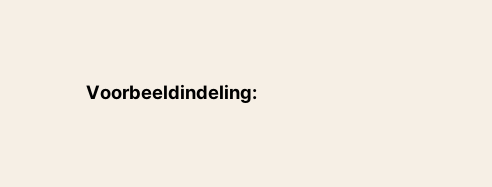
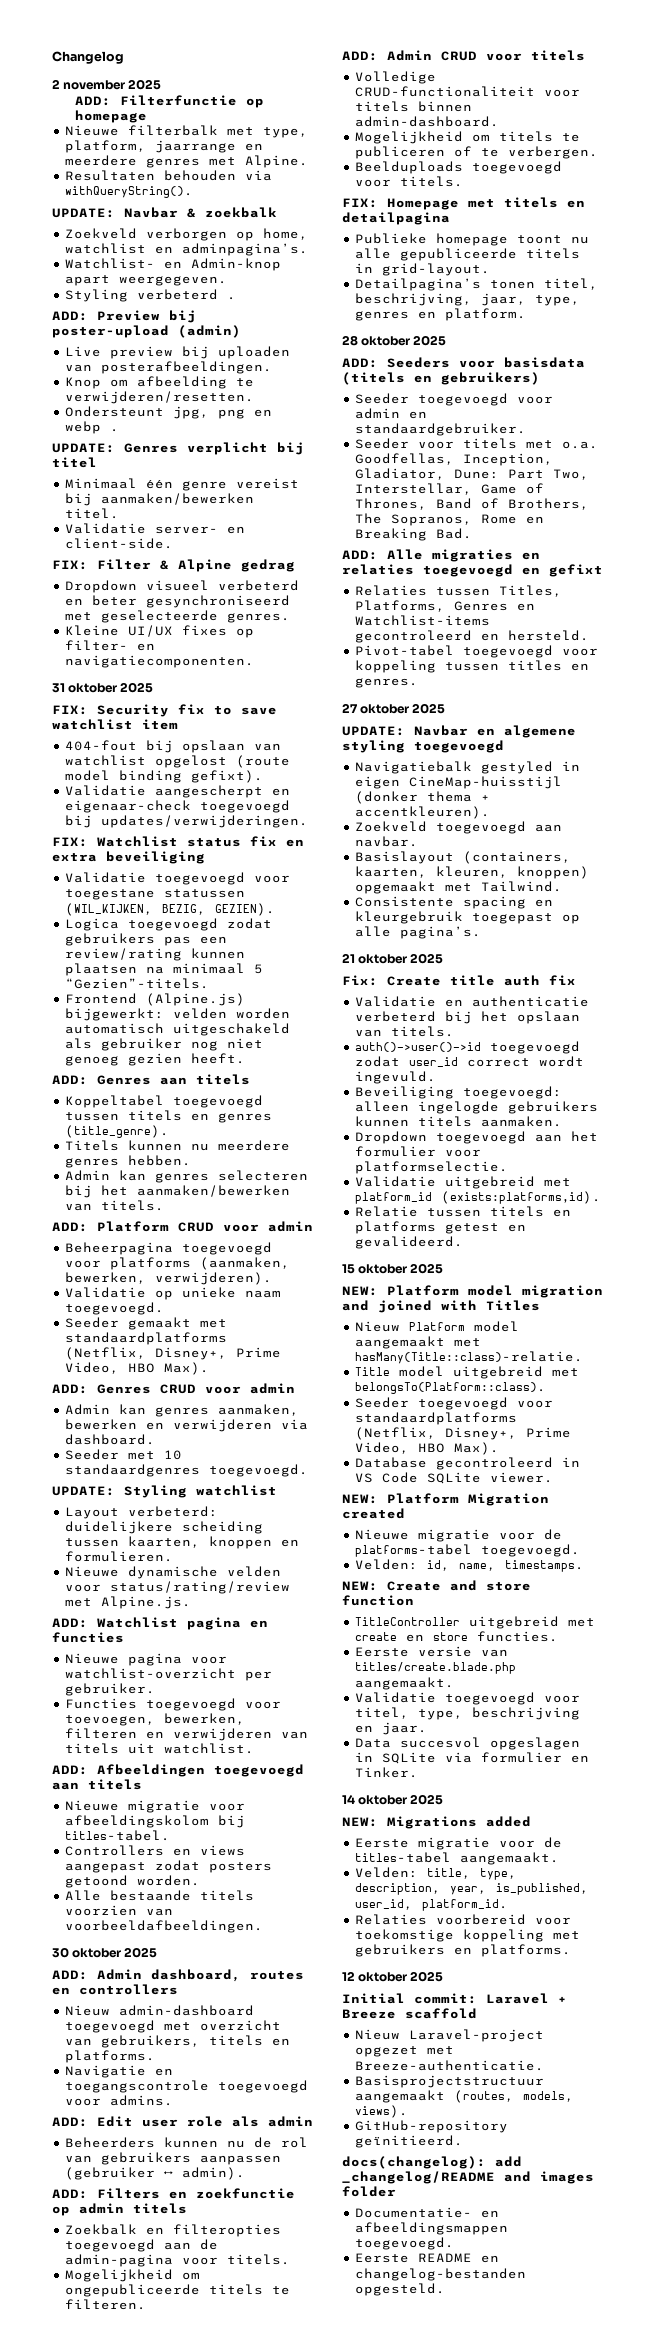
[86,84,257,103] Voorbeeldindeling: -> [52,51,124,64] [52,79,162,90] [75,95,265,108] [75,110,148,123] [65,125,309,138] [65,140,264,153] [65,155,309,168] [65,170,273,181] [65,186,194,198] [52,207,277,218] [65,228,309,241] [65,243,309,256] [65,258,282,271] [65,275,228,286] [65,289,237,302] [52,310,196,323] [52,325,241,338] [65,346,291,359] [65,361,273,374] [65,376,255,389] [65,391,255,404] [65,406,273,419] [65,421,120,434] [52,442,304,455] [52,457,97,468] [65,478,300,491] [65,493,255,506] [65,508,120,519] [65,523,246,534] [65,538,174,549] [52,559,295,572] [65,580,300,593] [65,595,291,608] [65,610,291,623] [65,625,255,638] [65,640,156,651] [65,655,255,668] [52,682,154,693] [52,704,277,717] [52,719,178,730] [65,740,282,753] [65,755,291,768] [65,770,264,783] [65,785,291,798] [65,800,291,813] [65,815,309,828] [52,836,304,847] [52,851,205,864] [65,872,291,885] [65,889,246,900] [65,903,276,916] [65,918,273,931] [65,933,228,946] [65,948,246,961] [65,963,264,976] [65,978,210,989] [65,993,246,1006] [65,1008,291,1021] [65,1023,291,1036] [65,1038,264,1051] [65,1053,246,1066] [52,1074,250,1085] [65,1095,264,1108] [65,1110,273,1123] [65,1125,170,1138] [65,1140,291,1151] [65,1155,192,1168] [65,1170,309,1183] [65,1185,291,1198] [65,1200,165,1211] [52,1221,313,1232] [65,1242,273,1255] [65,1257,291,1270] [65,1272,273,1285] [65,1287,282,1300] [65,1302,165,1315] [65,1317,228,1330] [65,1332,228,1345] [65,1347,282,1360] [65,1362,210,1375] [52,1383,295,1394] [65,1404,300,1417] [65,1419,309,1432] [65,1434,156,1445] [65,1449,183,1460] [65,1464,309,1477] [52,1485,277,1498] [65,1506,219,1519] [65,1521,264,1534] [65,1536,300,1549] [65,1551,174,1562] [65,1566,282,1579] [65,1581,291,1594] [65,1596,192,1609] [52,1617,268,1630] [52,1632,124,1643] [65,1653,228,1666] [65,1668,273,1681] [65,1683,156,1696] [65,1698,282,1711] [65,1713,246,1726] [65,1728,309,1741] [65,1743,255,1754] [52,1764,304,1777] [52,1779,142,1790] [65,1800,246,1813] [65,1815,246,1828] [65,1830,171,1841] [65,1845,246,1856] [65,1860,273,1873] [65,1875,201,1888] [65,1890,255,1901] [65,1905,174,1916] [65,1920,264,1933] [52,1947,158,1958] [52,1969,304,1982] [52,1984,178,1995] [65,2005,255,2016] [65,2020,282,2033] [65,2035,291,2048] [65,2050,156,2063] [65,2065,174,2078] [65,2080,309,2093] [65,2095,174,2106] [52,2116,313,2127] [65,2137,309,2148] [65,2152,282,2165] [65,2167,246,2180] [52,2188,295,2199] [52,2203,187,2216] [65,2224,282,2237] [65,2239,219,2252] [65,2254,291,2267] [65,2269,201,2282] [65,2284,291,2297] [65,2299,147,2310] [342,50,585,61] [355,71,437,84] [355,86,581,97] [355,101,473,112] [355,116,500,127] [355,131,581,144] [355,146,599,159] [355,161,563,174] [355,176,464,187] [342,197,585,210] [342,212,450,225] [355,233,590,246] [355,248,581,261] [355,263,491,276] [355,278,599,291] [355,293,581,306] [355,308,527,321] [342,335,447,346] [342,357,585,368] [342,372,540,385] [355,393,554,406] [355,408,428,419] [355,423,527,436] [355,438,599,449] [355,453,554,466] [355,468,590,480] [355,483,545,495] [355,498,590,510] [355,513,545,526] [355,528,473,541] [342,549,540,562] [342,564,603,577] [355,585,563,597] [355,600,536,612] [355,615,491,626] [355,630,590,643] [355,645,599,658] [355,660,590,673] [355,678,419,688] [342,703,446,714] [342,725,576,738] [342,740,504,753] [355,761,581,774] [355,776,563,789] [355,791,491,804] [355,806,491,819] [355,821,563,834] [355,836,419,847] [355,851,572,864] [355,866,590,879] [355,881,563,894] [355,896,554,909] [355,911,581,924] [355,926,482,939] [342,953,444,964] [342,975,576,986] [355,996,590,1007] [355,1011,581,1024] [355,1026,455,1037] [355,1041,581,1054] [355,1056,585,1067] [355,1071,437,1084] [355,1086,563,1099] [355,1101,599,1114] [355,1116,563,1127] [355,1131,599,1144] [355,1146,482,1157] [355,1161,509,1174] [355,1176,572,1189] [355,1191,602,1204] [355,1206,572,1217] [355,1221,527,1234] [355,1236,464,1249] [342,1263,444,1274] [342,1285,603,1298] [342,1300,540,1313] [355,1321,520,1332] [355,1336,482,1349] [355,1351,584,1364] [355,1366,580,1379] [355,1382,547,1394] [355,1397,554,1410] [355,1412,518,1425] [355,1427,572,1440] [355,1442,500,1455] [355,1457,581,1470] [355,1472,554,1484] [342,1493,549,1506] [342,1508,405,1519] [355,1529,563,1542] [355,1544,581,1557] [355,1559,585,1572] [342,1580,531,1591] [342,1595,414,1606] [355,1616,596,1629] [355,1631,559,1642] [355,1646,509,1657] [355,1662,517,1674] [355,1677,455,1690] [355,1692,581,1705] [355,1707,581,1720] [355,1722,428,1735] [355,1737,581,1750] [355,1752,590,1764] [355,1767,419,1778] [342,1794,444,1805] [342,1816,531,1829] [355,1837,563,1850] [355,1852,560,1865] [355,1867,518,1880] [355,1883,590,1895] [355,1899,509,1911] [355,1914,572,1925] [355,1929,581,1942] [355,1944,572,1957] [342,1971,444,1982] [342,1993,567,2004] [342,2008,477,2019] [355,2029,545,2042] [355,2046,455,2057] [355,2060,545,2071] [355,2075,545,2088] [355,2090,575,2103] [355,2105,409,2118] [355,2120,509,2133] [355,2135,464,2148] [342,2156,522,2169] [342,2171,594,2184] [342,2186,396,2197] [355,2207,500,2218] [355,2222,509,2235] [355,2237,455,2250] [355,2253,500,2263] [355,2268,527,2281] [355,2283,446,2296] Changelog // 2 november 2025 // ADD: Filterfunctie op homepage // Nieuwe filterbalk met type, platform, jaarrange en meerdere genres met Alpine. // Resultaten behouden via withQueryString(). // UPDATE: Navbar & zoekbalk // Zoekveld verborgen op home, watchlist en adminpagina’s. // Watchlist- en Admin-knop apart weergegeven. // Styling verbeterd . // ADD: Preview bij poster-upload (admin) // Live preview bij uploaden van posterafbeeldingen. // Knop om afbeelding te verwijderen/resetten. // Ondersteunt jpg, png en webp . // UPDATE: Genres verplicht bij titel // Minimaal één genre vereist bij aanmaken/bewerken titel. // Validatie server- en client-side. // FIX: Filter & Alpine gedrag // Dropdown visueel verbeterd en beter gesynchroniseerd met geselecteerde genres. // Kleine UI/UX fixes op filter- en navigatiecomponenten. // 31 oktober 2025 // FIX: Security fix to save watchlist item // 404-fout bij opslaan van watchlist opgelost (route model binding gefixt). // Validatie aangescherpt en eigenaar-check toegevoegd bij updates/verwijderingen. // FIX: Watchlist status fix en extra beveiliging // Validatie toegevoegd voor toegestane statussen (WIL_KIJKEN, BEZIG, GEZIEN). // Logica toegevoegd zodat gebruikers pas een review/rating kunnen plaatsen na minimaal 5 “Gezien”-titels. // Frontend (Alpine.js) bijgewerkt: velden worden automatisch uitgeschakeld als gebruiker nog niet genoeg gezien heeft. // ADD: Genres aan titels // Koppeltabel toegevoegd tussen titels en genres (title_genre). // Titels kunnen nu meerdere genres hebben. // Admin kan genres selecteren bij het aanmaken/bewerken van titels. // ADD: Platform CRUD voor admin // Beheerpagina toegevoegd voor platforms (aanmaken, bewerken, verwijderen). // Validatie op unieke naam toegevoegd. // Seeder gemaakt met standaardplatforms (Netflix, Disney+, Prime Video, HBO Max). // ADD: Genres CRUD voor admin // Admin kan genres aanmaken, bewerken en verwijderen via dashboard. // Seeder met 10 standaardgenres toegevoegd. // UPDATE: Styling watchlist // Layout verbeterd: duidelijkere scheiding tussen kaarten, knoppen en formulieren. // Nieuwe dynamische velden voor status/rating/review met Alpine.js. // ADD: Watchlist pagina en functies // Nieuwe pagina voor watchlist-overzicht per gebruiker. // Functies toegevoegd voor toevoegen, bewerken, filteren en verwijderen van titels uit watchlist. // ADD: Afbeeldingen toegevoegd aan titels // Nieuwe migratie voor afbeeldingskolom bij titles-tabel. // Controllers en views aangepast zodat posters getoond worden. // Alle bestaande titels voorzien van voorbeeldafbeeldingen. // 30 oktober 2025 // ADD: Admin dashboard, routes en controllers // Nieuw admin-dashboard toegevoegd met overzicht van gebruikers, titels en platforms. // Navigatie en toegangscontrole toegevoegd voor admins. // ADD: Edit user role als admin // Beheerders kunnen nu de rol van gebruikers aanpassen (gebruiker ↔ admin). // ADD: Filters en zoekfunctie op admin titels // Zoekbalk en filteropties toegevoegd aan de admin-pagina voor titels. // Mogelijkheid om ongepubliceerde titels te filteren. // ADD: Admin CRUD voor titels // Volledige CRUD-functionaliteit voor titels binnen admin-dashboard. // Mogelijkheid om titels te publiceren of te verbergen. // Beelduploads toegevoegd voor titels. // FIX: Homepage met titels en detailpagina // Publieke homepage toont nu alle gepubliceerde titels in grid-layout. // Detailpagina’s tonen titel, beschrijving, jaar, type, genres en platform. // 28 oktober 2025 // ADD: Seeders voor basisdata (titels en gebruikers) // Seeder toegevoegd voor admin en standaardgebruiker. // Seeder voor titels met o.a. Goodfellas, Inception, Gladiator, Dune: Part Two, Interstellar, Game of Thrones, Band of Brothers, The Sopranos, Rome en Breaking Bad. // ADD: Alle migraties en relaties toegevoegd en gefixt // Relaties tussen Titles, Platforms, Genres en Watchlist-items gecontroleerd en hersteld. // Pivot-tabel toegevoegd voor koppeling tussen titles en genres. // 27 oktober 2025 // UPDATE: Navbar en algemene styling toegevoegd // Navigatiebalk gestyled in eigen CineMap-huisstijl (donker thema + accentkleuren). // Zoekveld toegevoegd aan navbar. // Basislayout (containers, kaarten, kleuren, knoppen) opgemaakt met Tailwind. // Consistente spacing en kleurgebruik toegepast op alle pagina’s. // 21 oktober 2025 // Fix: Create title auth fix // Validatie en authenticatie verbeterd bij het opslaan van titels. // auth()->user()->id toegevoegd zodat user_id correct wordt ingevuld. // Beveiliging toegevoegd: alleen ingelogde gebruikers kunnen titels aanmaken. // Dropdown toegevoegd aan het formulier voor platformselectie. // Validatie uitgebreid met platform_id (exists:platforms,id). // Relatie tussen titels en platforms getest en gevalideerd. // 15 oktober 2025 // NEW: Platform model migration and joined with Titles // Nieuw Platform model aangemaakt met hasMany(Title::class)-relatie. // Title model uitgebreid met belongsTo(Platform::class). // Seeder toegevoegd voor standaardplatforms (Netflix, Disney+, Prime Video, HBO Max). // Database gecontroleerd in VS Code SQLite viewer. // NEW: Platform Migration created // Nieuwe migratie voor de platforms-tabel toegevoegd. // Velden: id, name, timestamps. // NEW: Create and store function // TitleController uitgebreid met create en store functies. // Eerste versie van titles/create.blade.php aangemaakt. // Validatie toegevoegd voor titel, type, beschrijving en jaar. // Data succesvol opgeslagen in SQLite via formulier en Tinker. // 14 oktober 2025 // NEW: Migrations added // Eerste migratie voor de titles-tabel aangemaakt. // Velden: title, type, description, year, is_published, user_id, platform_id. // Relaties voorbereid voor toekomstige koppeling met gebruikers en platforms. // 12 oktober 2025 // Initial commit: Laravel + Breeze scaffold // Nieuw Laravel-project opgezet met Breeze-authenticatie. // Basisprojectstructuur aangemaakt (routes, models, views). // GitHub-repository geïnitieerd. // docs(changelog): add _changelog/README and images folder // Documentatie- en afbeeldingsmappen toegevoegd. // Eerste README en changelog-bestanden opgesteld.

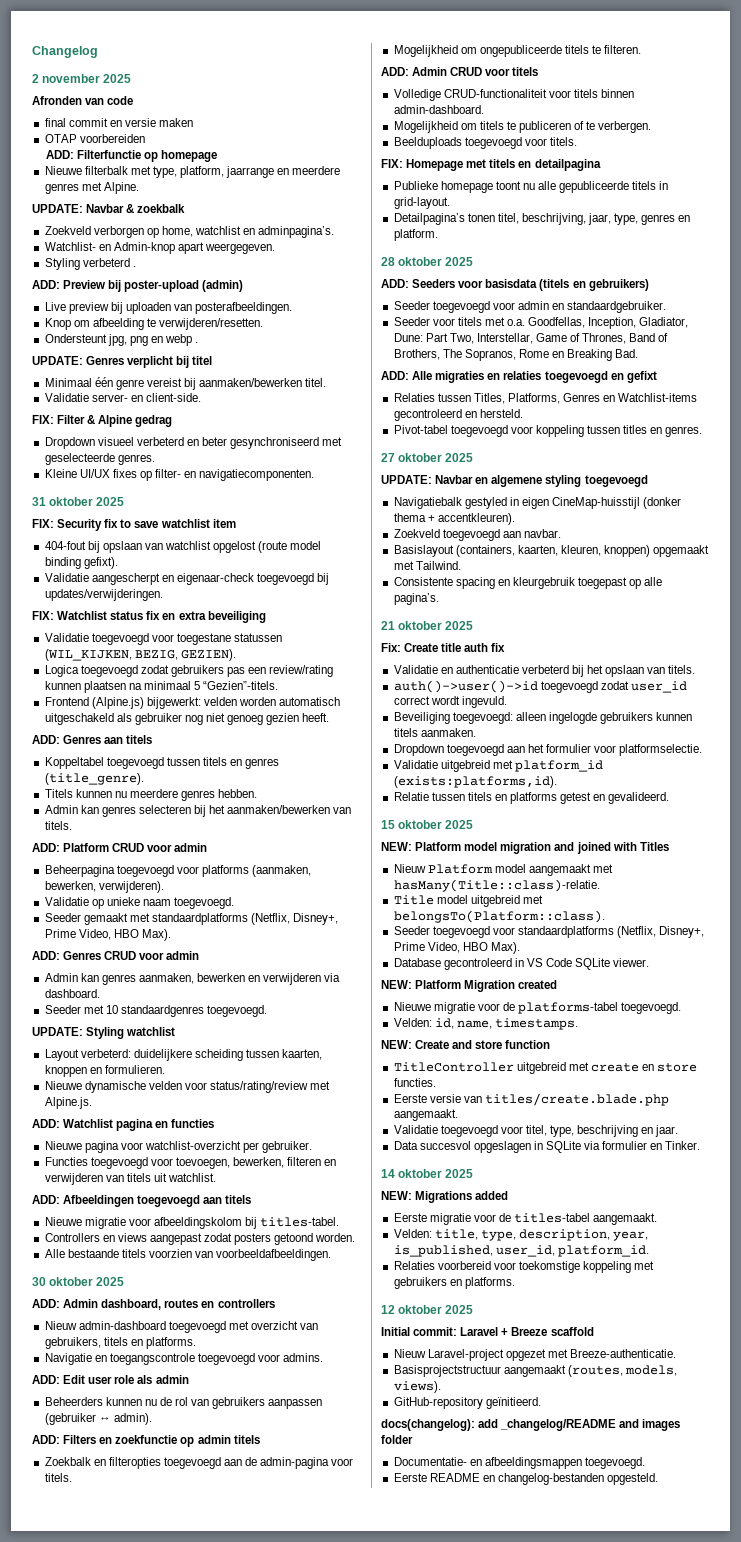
(162, 84) none -> [32,96,134,105] [44,118,194,127] [44,134,145,143] // Afronden van code // final commit en versie maken // OTAP voorbereiden
[65,170,273,181] [65,186,194,198] // Resultaten behouden via withQueryString(). -> (139, 188) none

